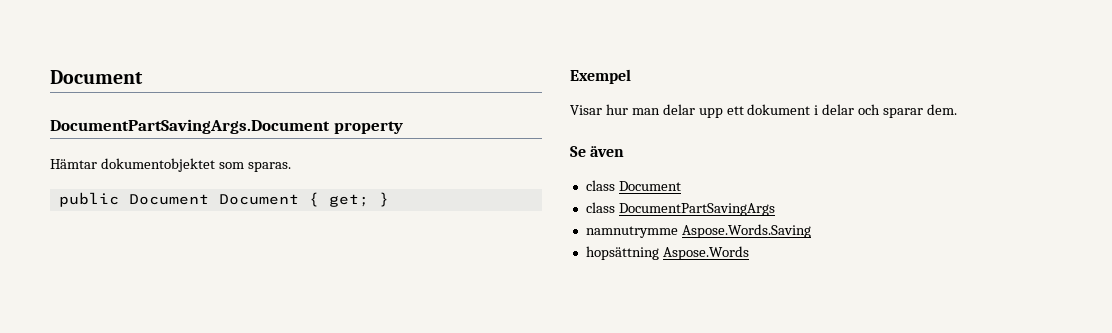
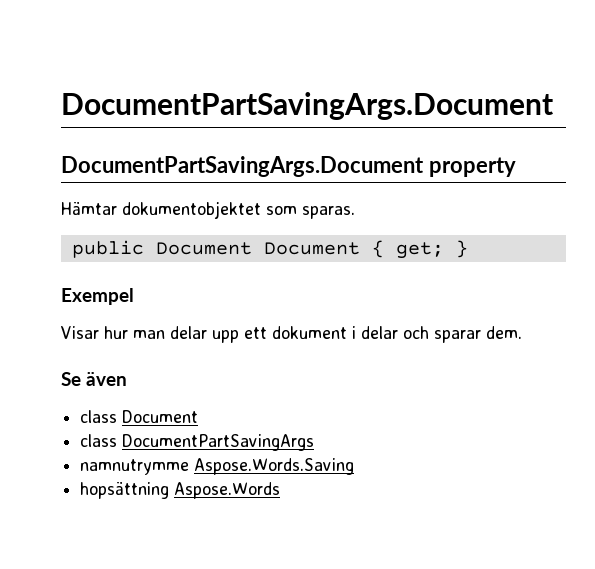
[50,70,143,84] Document -> [61,92,553,120] DocumentPartSavingArgs.Document

